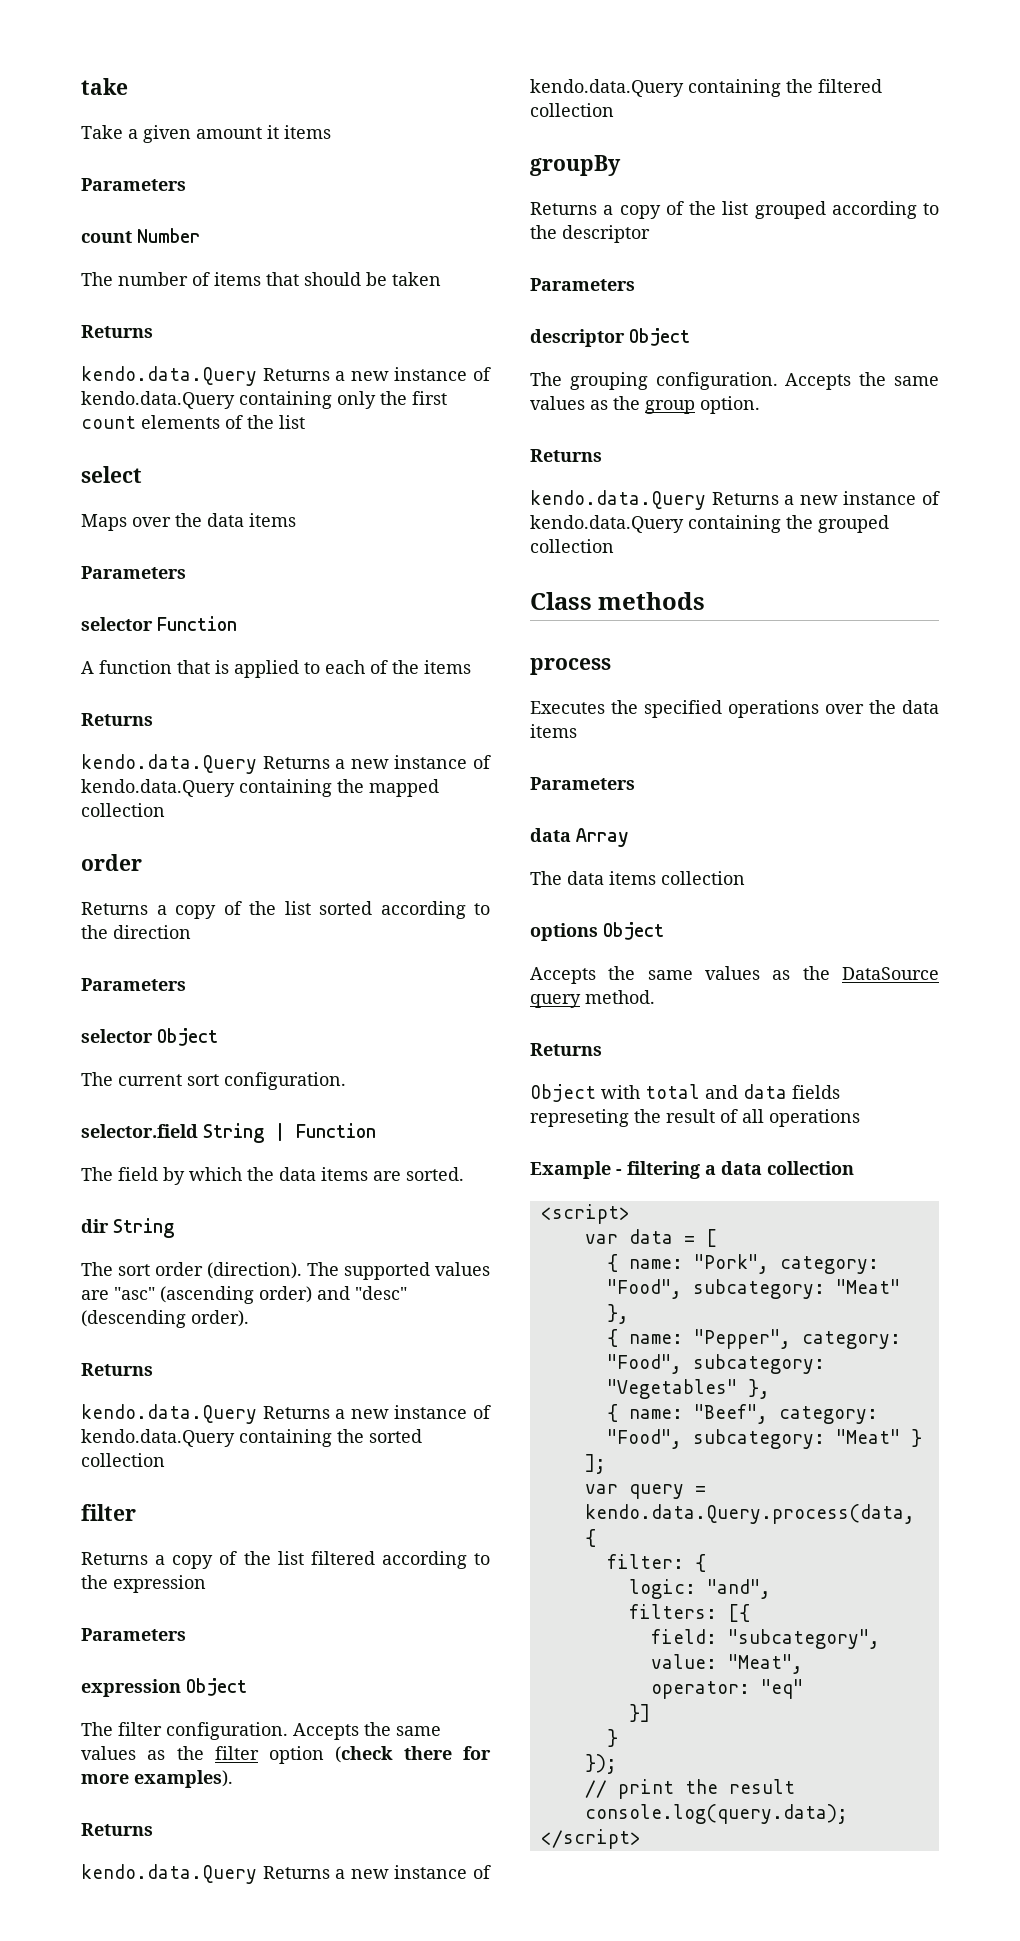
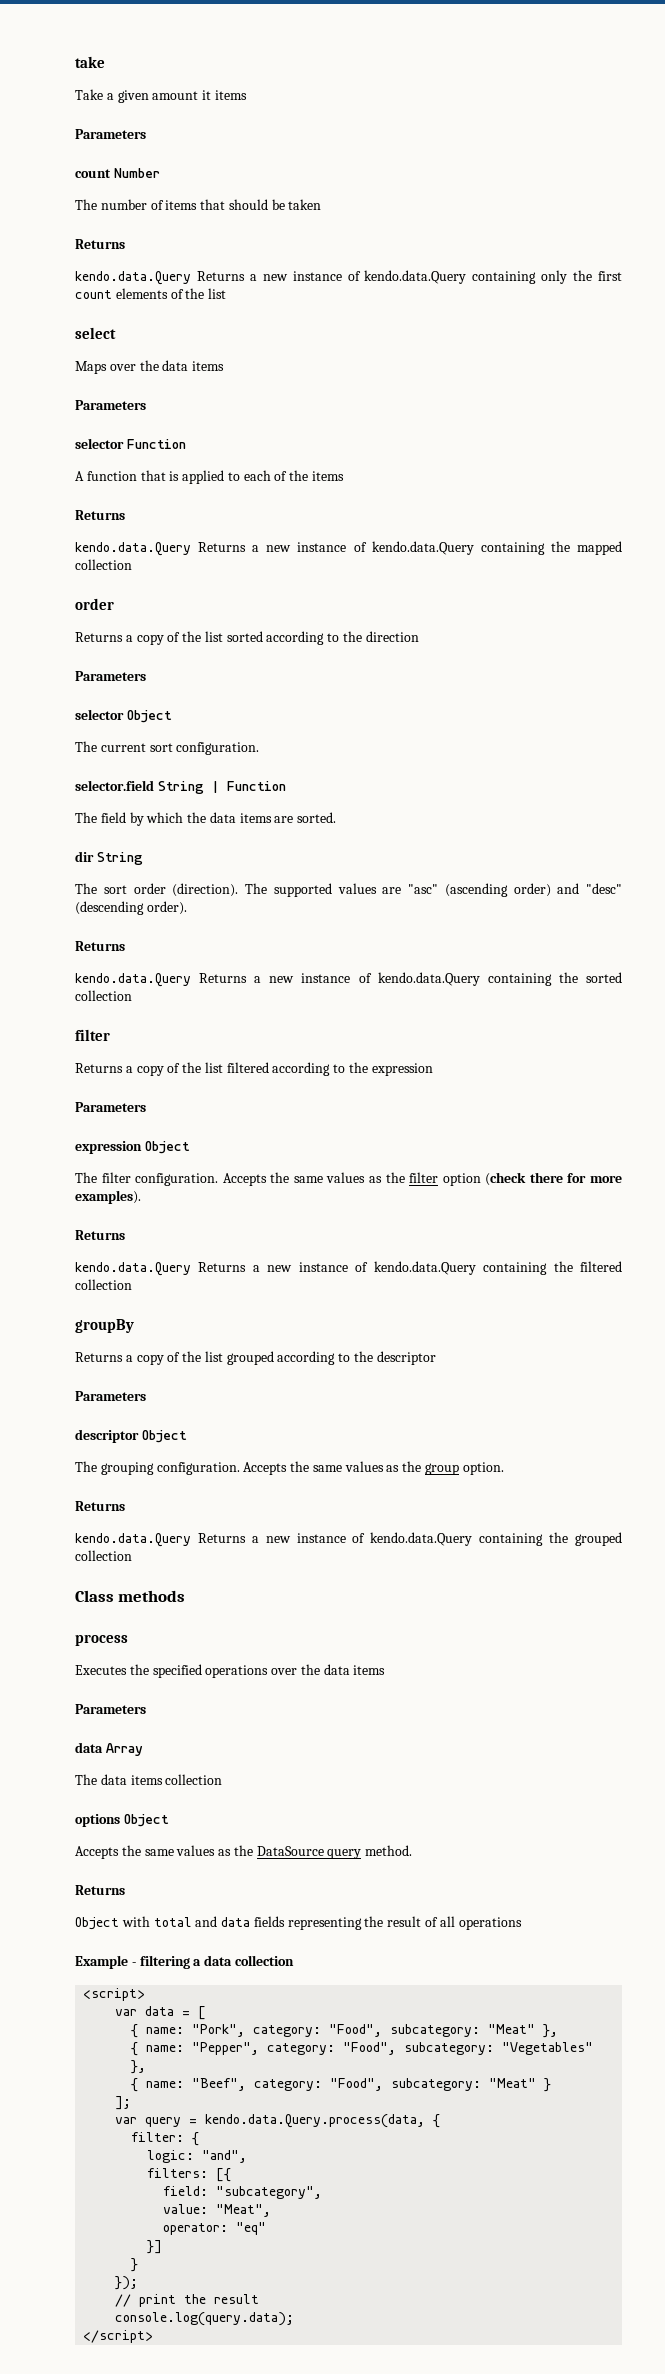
[530,1109,629,1127] represeting -> [287,1917,362,1930] representing

